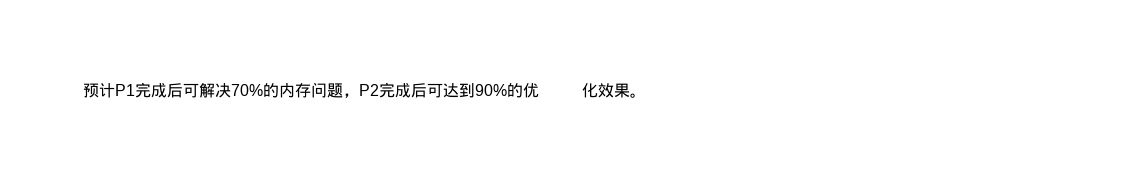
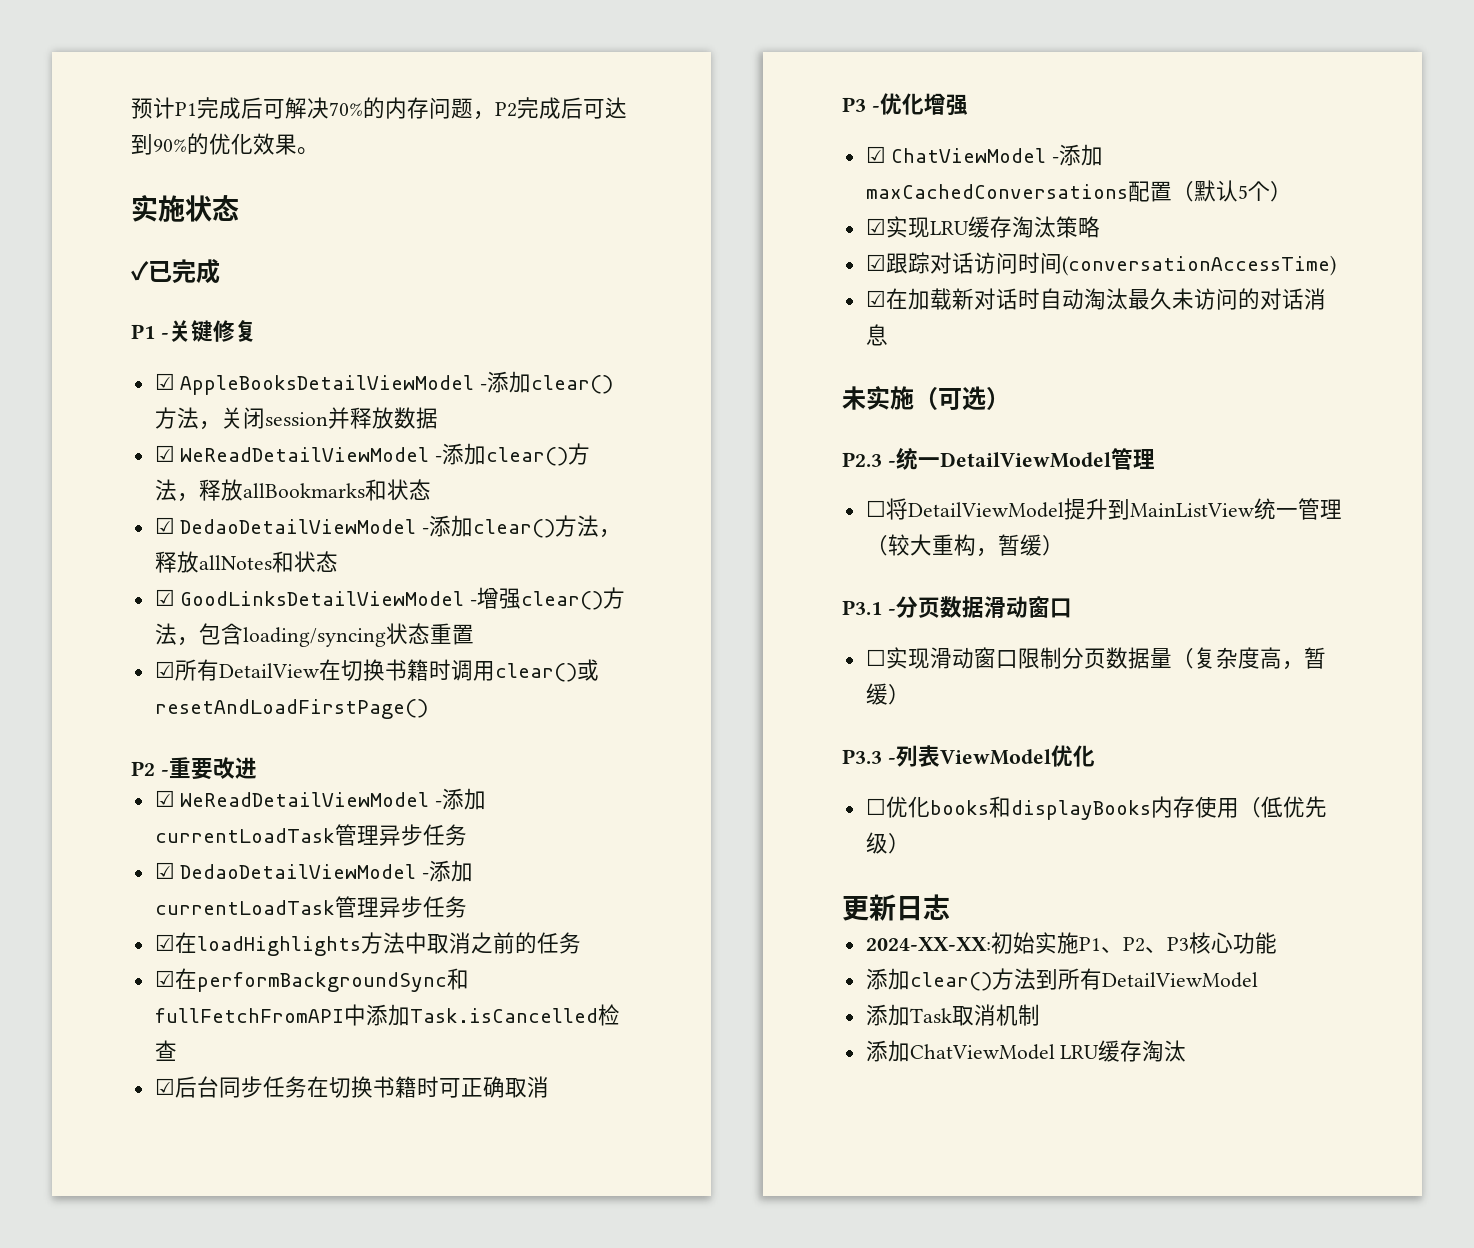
(646, 95) none -> [131,195,239,222] [131,259,220,284] [131,320,257,342] [154,371,614,395] [154,407,438,430] [154,443,591,466] [154,479,431,502] [154,515,622,538] [154,551,338,573] [154,587,626,610] [154,623,474,647] [154,659,599,682] [154,699,428,719] [131,757,257,780] [154,788,487,810] [154,824,467,846] [154,860,474,882] [154,896,467,918] [154,932,581,956] [154,968,469,992] [154,1004,620,1026] [154,1040,177,1061] [154,1076,549,1098] [842,93,968,116] [865,144,1104,166] [865,180,1292,202] [865,216,1100,238] [865,252,1336,276] [865,288,1326,310] [865,324,888,346] [842,386,1010,411] [842,447,1155,470] [865,498,1342,520] [865,534,1064,557] [842,596,1072,618] [865,647,1326,670] [865,683,910,705] [842,745,1095,767] [865,796,1327,820] [865,832,910,854] [842,894,950,921] [865,932,1277,954] [865,968,1258,991] [865,1004,1040,1026] [865,1040,1187,1062] // 实施状态 // ✓已完成 // P1 -关键修复 // ☑ AppleBooksDetailViewModel -添加clear()方法，关闭session并释放数据 // ☑ WeReadDetailViewModel -添加clear()方法，释放allBookmarks和状态 // ☑ DedaoDetailViewModel -添加clear()方法，释放allNotes和状态 // ☑ GoodLinksDetailViewModel -增强clear()方法，包含loading/syncing状态重置 // ☑所有DetailView在切换书籍时调用clear()或resetAndLoadFirstPage() // P2 -重要改进 // ☑ WeReadDetailViewModel -添加currentLoadTask管理异步任务 // ☑ DedaoDetailViewModel -添加currentLoadTask管理异步任务 // ☑在loadHighlights方法中取消之前的任务 // ☑在performBackgroundSync和fullFetchFromAPI中添加Task.isCancelled检查 // ☑后台同步任务在切换书籍时可正确取消 // P3 -优化增强 // ☑ ChatViewModel -添加maxCachedConversations配置（默认5个） // ☑实现LRU缓存淘汰策略 // ☑跟踪对话访问时间(conversationAccessTime) // ☑在加载新对话时自动淘汰最久未访问的对话消息 // 未实施（可选） // P2.3 -统一DetailViewModel管理 // ☐将DetailViewModel提升到MainListView统一管理（较大重构，暂缓） // P3.1 -分页数据滑动窗口 // ☐实现滑动窗口限制分页数据量（复杂度高，暂缓） // P3.3 -列表ViewModel优化 // ☐优化books和displayBooks内存使用（低优先级） // 更新日志 // 2024-XX-XX:初始实施P1、P2、P3核心功能 // 添加clear()方法到所有DetailViewModel // 添加Task取消机制 // 添加ChatViewModel LRU缓存淘汰

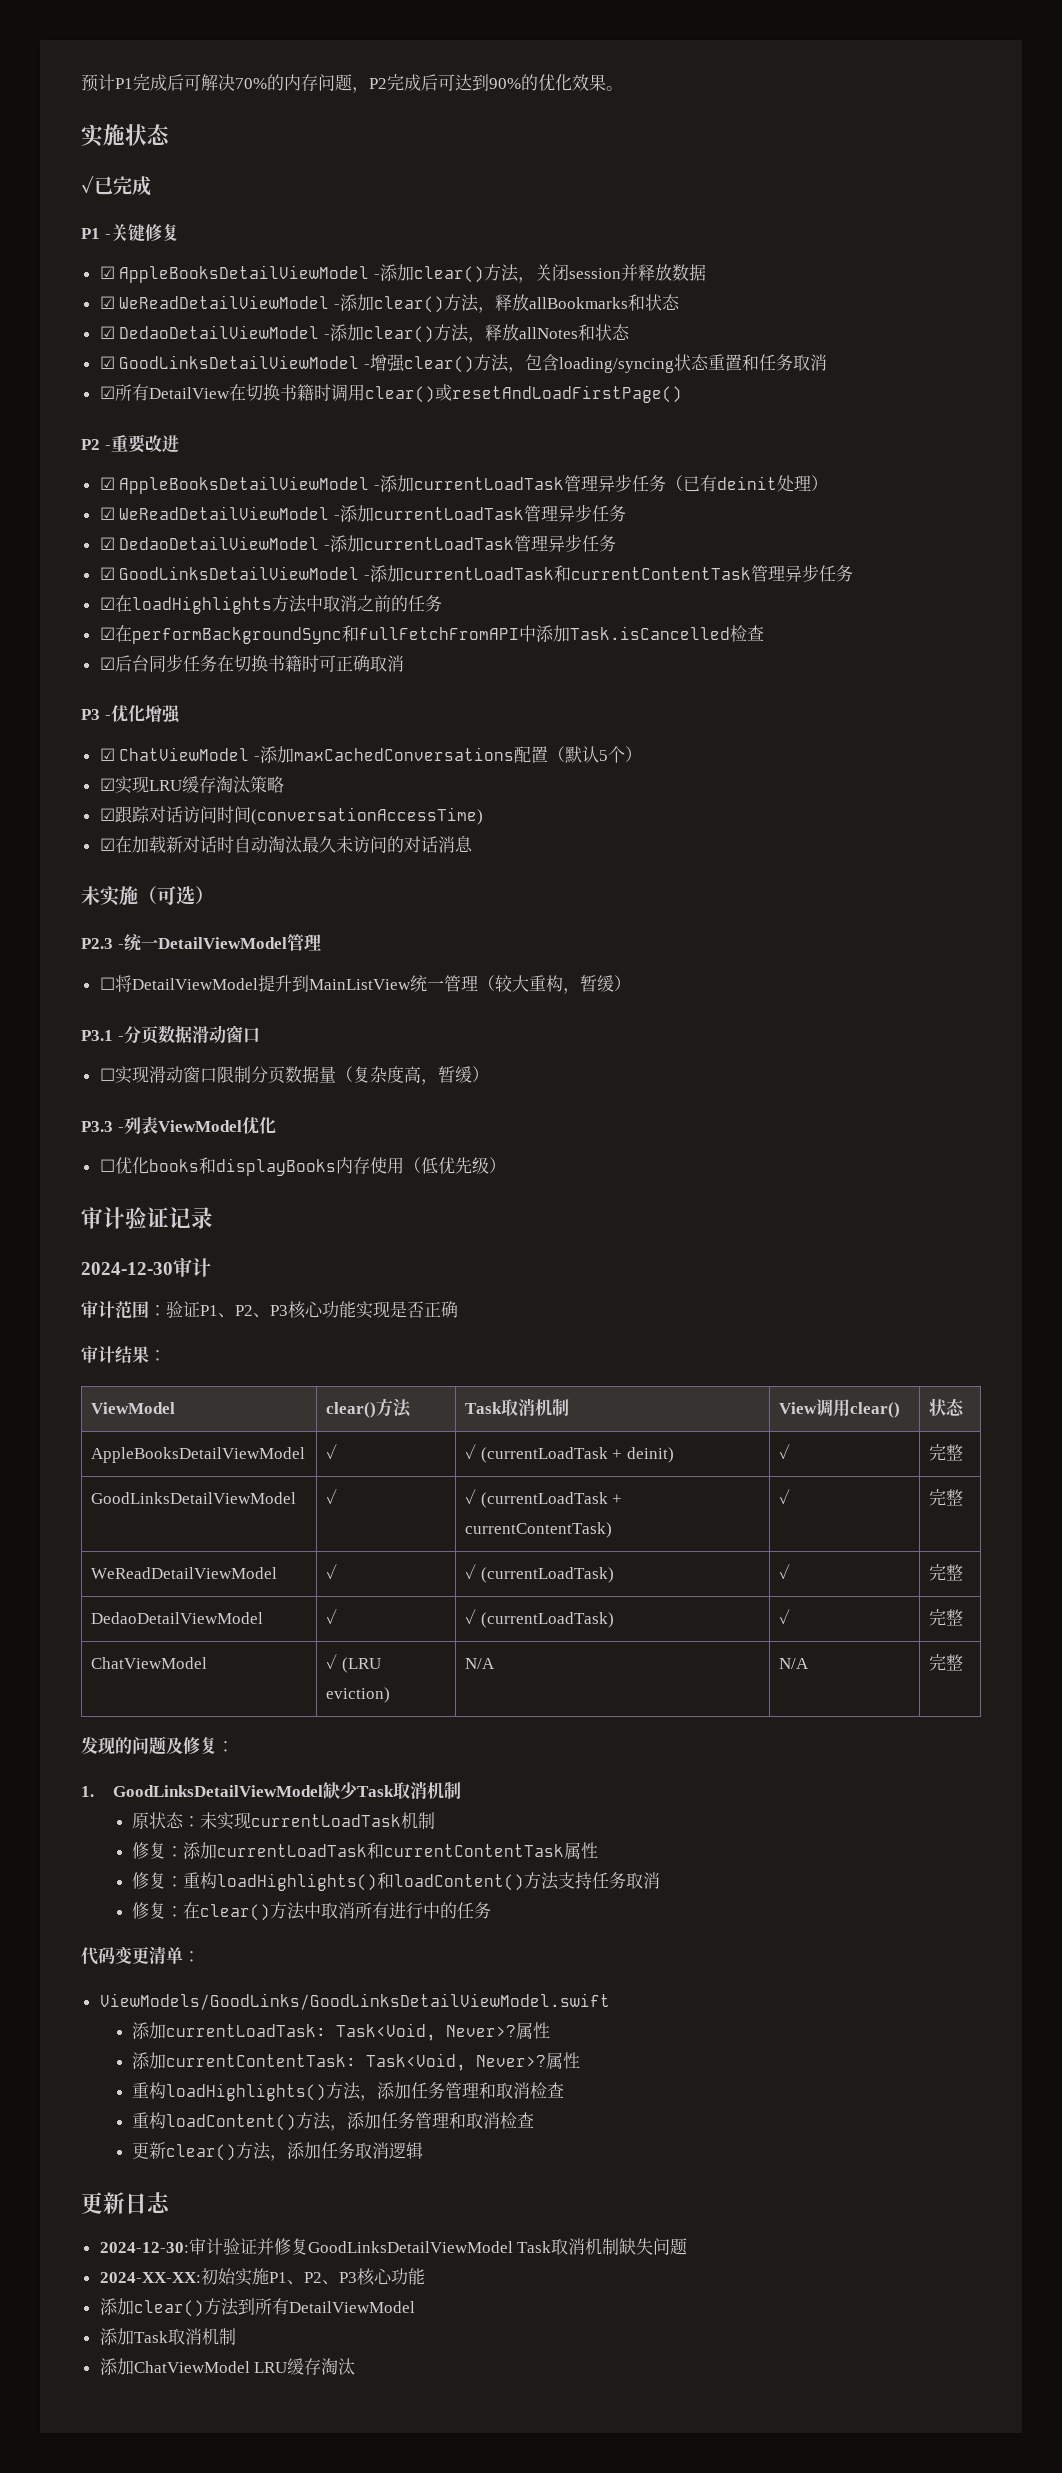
(474, 634) none -> [741,354,827,371] 和任务取消
(257, 768) none -> [99,474,828,494] // ☑ AppleBooksDetailViewModel -添加currentLoadTask管理异步任务（已有deinit处理）
(467, 907) none -> [99,564,853,582] // ☑ GoodLinksDetailViewModel -添加currentLoadTask和currentContentTask管理异步任务
[842,894,950,921] 更新日志 -> [81,1207,213,1229] [81,1258,211,1277] [81,1301,458,1319] [81,1346,166,1364] [91,1402,176,1414] [326,1398,413,1418] [465,1398,570,1416] [779,1399,901,1418] [929,1398,966,1416] [91,1447,306,1463] [326,1444,338,1459] [465,1444,674,1463] [779,1444,791,1459] [929,1444,964,1461] [91,1492,297,1504] [326,1489,338,1504] [465,1489,623,1508] [465,1522,613,1538] [779,1489,791,1504] [929,1489,964,1506] [91,1567,278,1579] [326,1564,338,1579] [465,1564,614,1583] [779,1564,791,1579] [929,1564,964,1581] [91,1612,264,1624] [326,1609,338,1624] [465,1609,614,1628] [779,1609,791,1624] [929,1609,964,1626] [91,1657,208,1669] [326,1654,381,1673] [326,1687,391,1703] [465,1658,496,1669] [779,1658,810,1669] [929,1654,964,1671] [81,1736,234,1755] [81,1781,462,1799] [131,1812,435,1830] [131,1842,598,1859] [131,1872,660,1891] [131,1902,491,1921] [81,1946,200,1965] [99,1993,610,2010] [131,2022,550,2041] [131,2052,580,2071] [131,2082,564,2101] [131,2112,534,2131] [131,2142,423,2161] [81,2192,171,2214] [99,2238,688,2255] 审计验证记录 // 2024-12-30审计 // 审计范围：验证P1、P2、P3核心功能实现是否正确 // 审计结果： // ViewModel | clear()方法 | Task取消机制 | View调用clear() | 状态 // AppleBooksDetailViewModel | ✓ | ✓ (currentLoadTask + deinit) | ✓ | 完整 // GoodLinksDetailViewModel | ✓ | ✓ (currentLoadTask + currentContentTask) | ✓ | 完整 // WeReadDetailViewModel | ✓ | ✓ (currentLoadTask) | ✓ | 完整 // DedaoDetailViewModel | ✓ | ✓ (currentLoadTask) | ✓ | 完整 // ChatViewModel | ✓ (LRU eviction) | N/A | N/A | 完整 // 发现的问题及修复： // 1. GoodLinksDetailViewModel缺少Task取消机制 // 原状态：未实现currentLoadTask机制 // 修复：添加currentLoadTask和currentContentTask属性 // 修复：重构loadHighlights()和loadContent()方法支持任务取消 // 修复：在clear()方法中取消所有进行中的任务 // 代码变更清单： // ViewModels/GoodLinks/GoodLinksDetailViewModel.swift // 添加currentLoadTask: Task<Void, Never>?属性 // 添加currentContentTask: Task<Void, Never>?属性 // 重构loadHighlights()方法，添加任务管理和取消检查 // 重构loadContent()方法，添加任务管理和取消检查 // 更新clear()方法，添加任务取消逻辑 // 更新日志 // 2024-12-30:审计验证并修复GoodLinksDetailViewModel Task取消机制缺失问题

